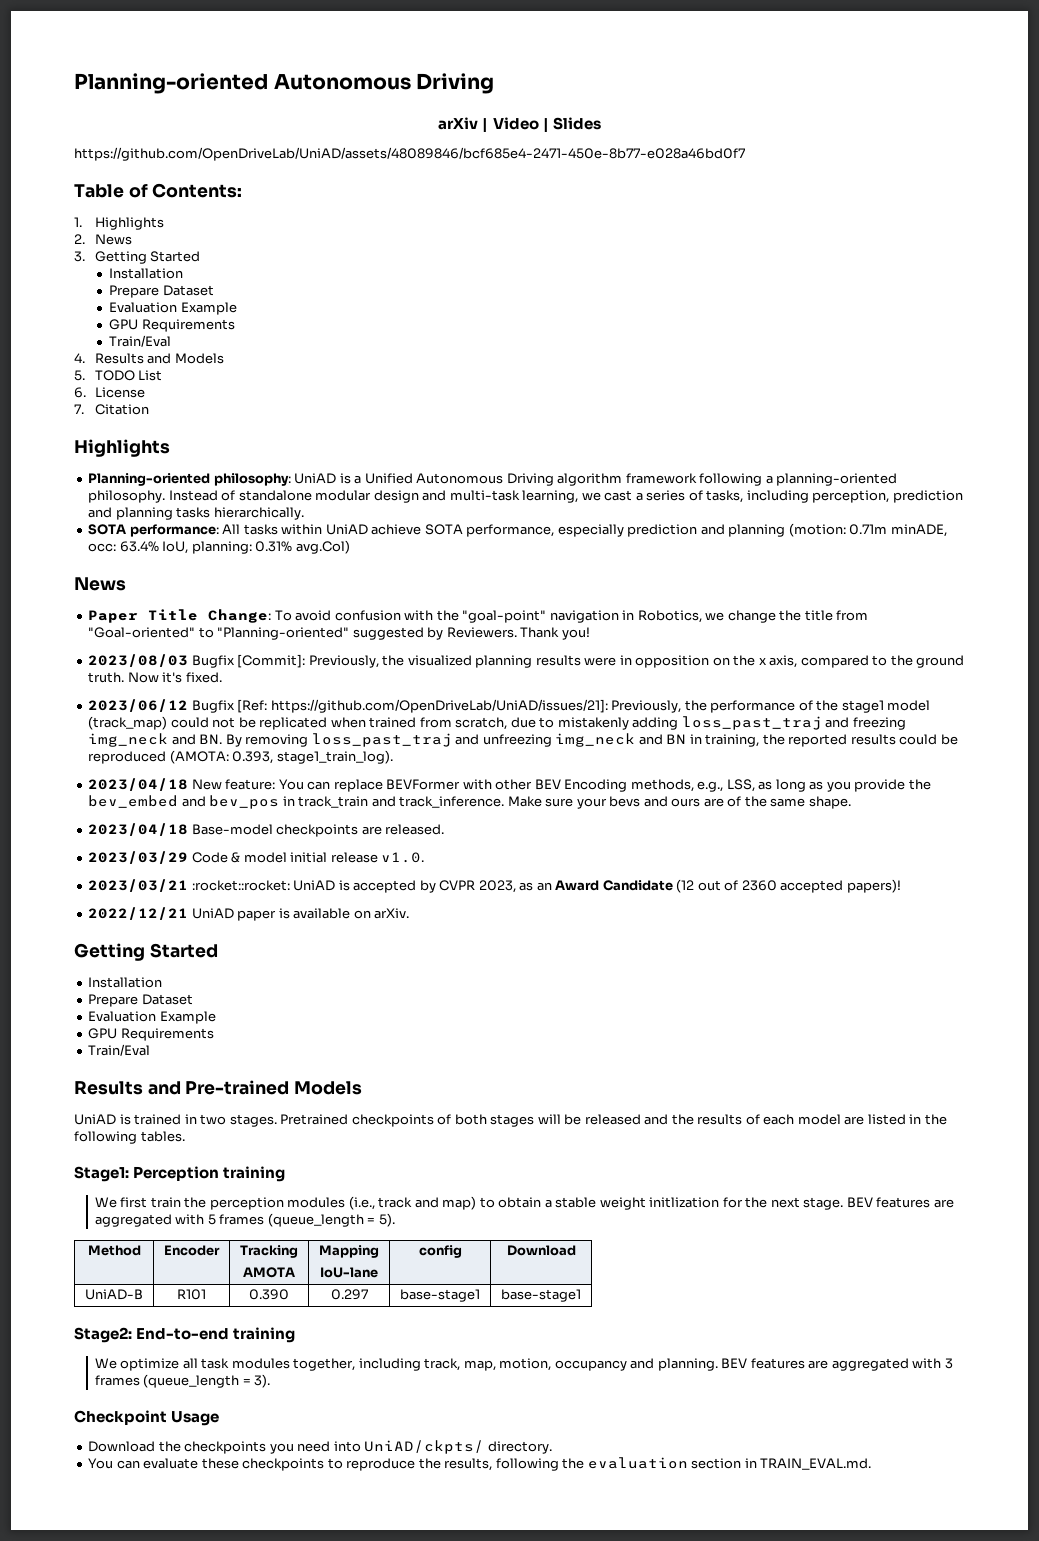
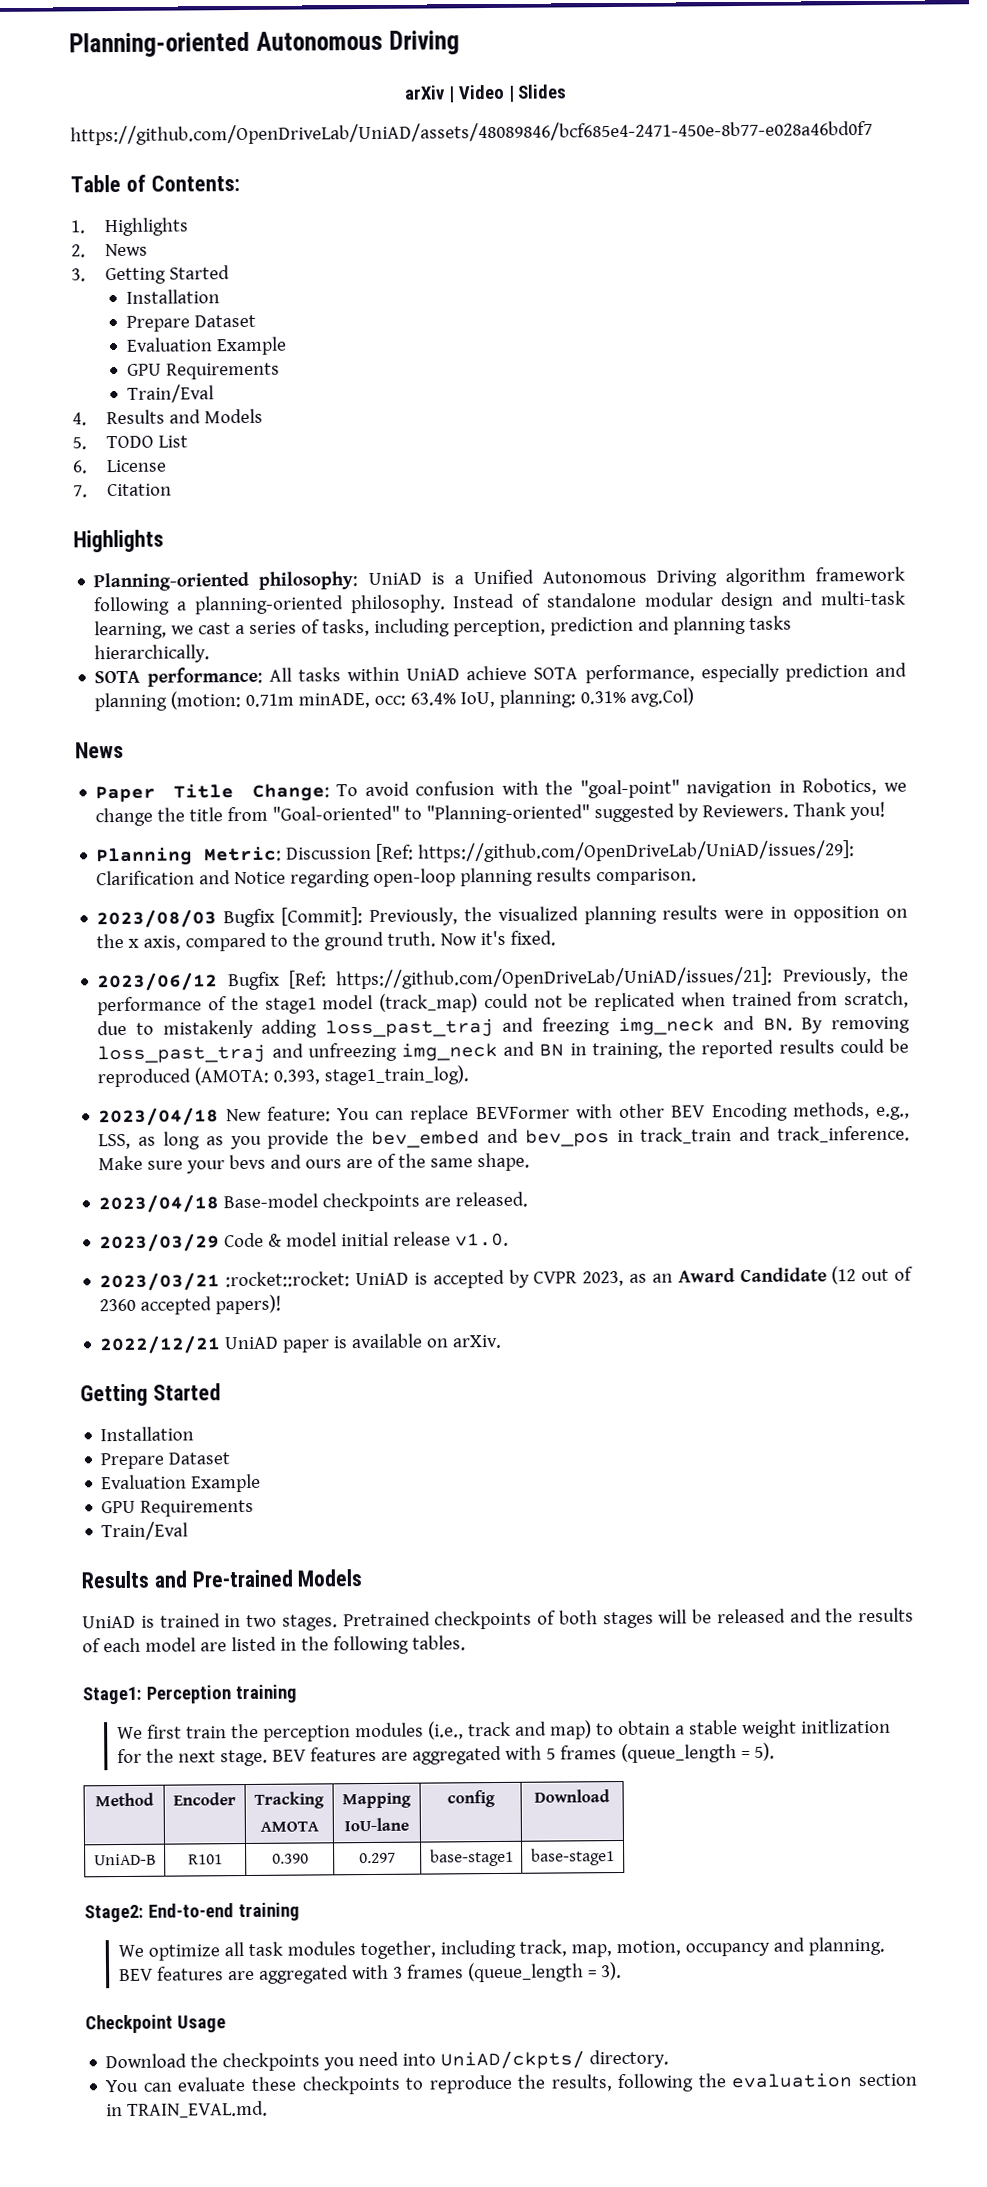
(590, 633) none -> [96,840,856,866] [96,867,698,888] // Planning Metric: Discussion [Ref: https://github.com/OpenDriveLab/UniAD/issues/29]: Clarification and Notice regarding open-loop planning results comparison.

